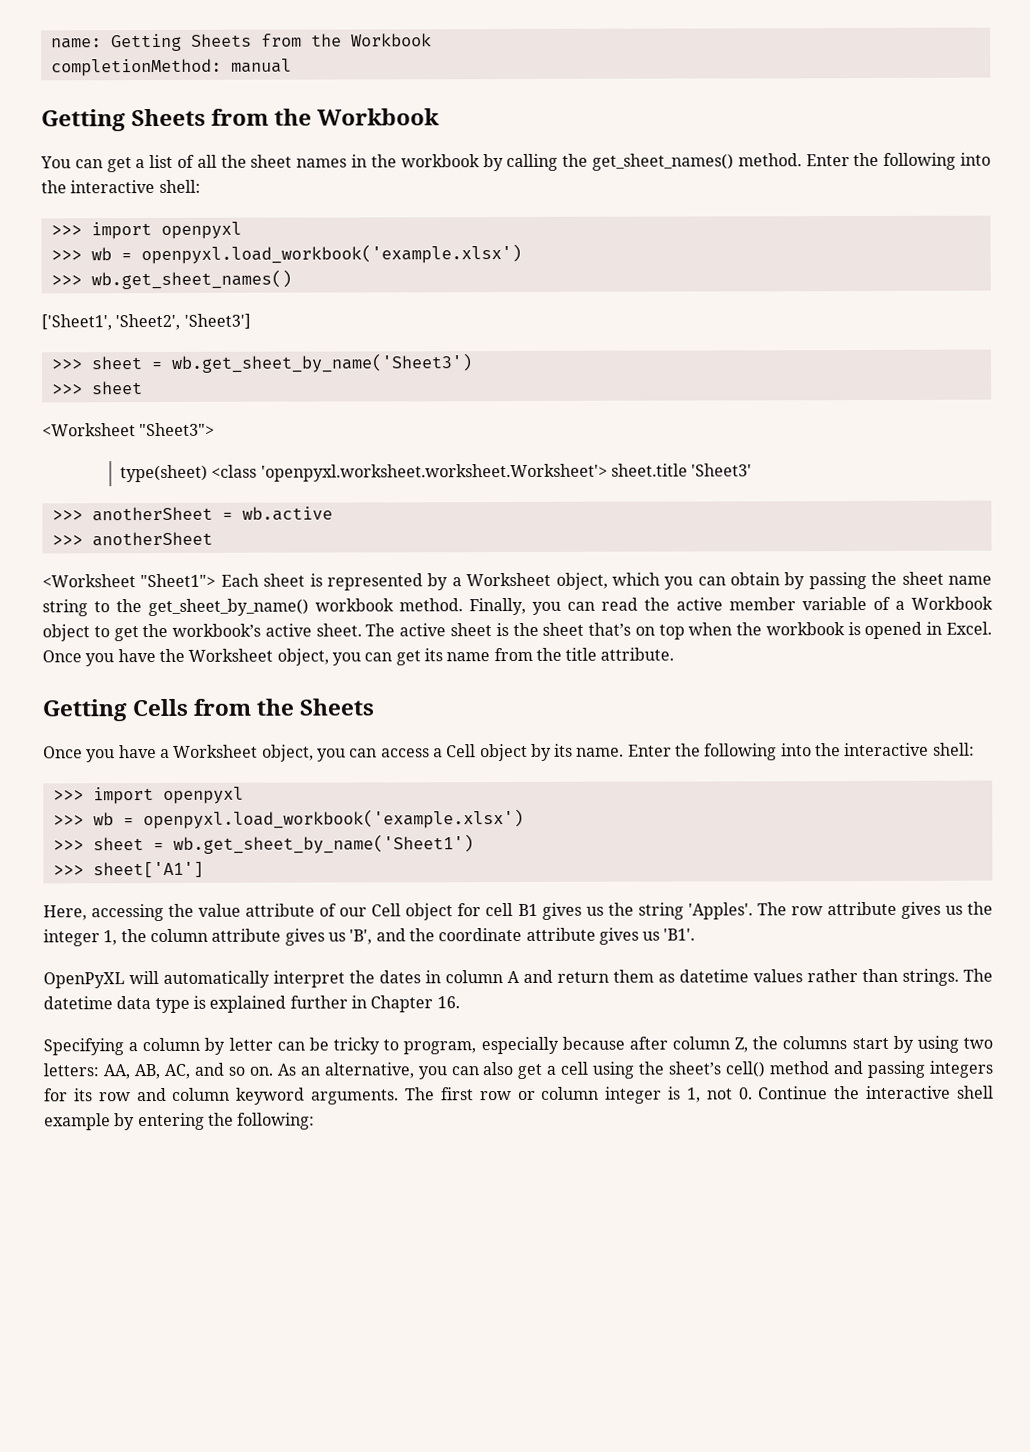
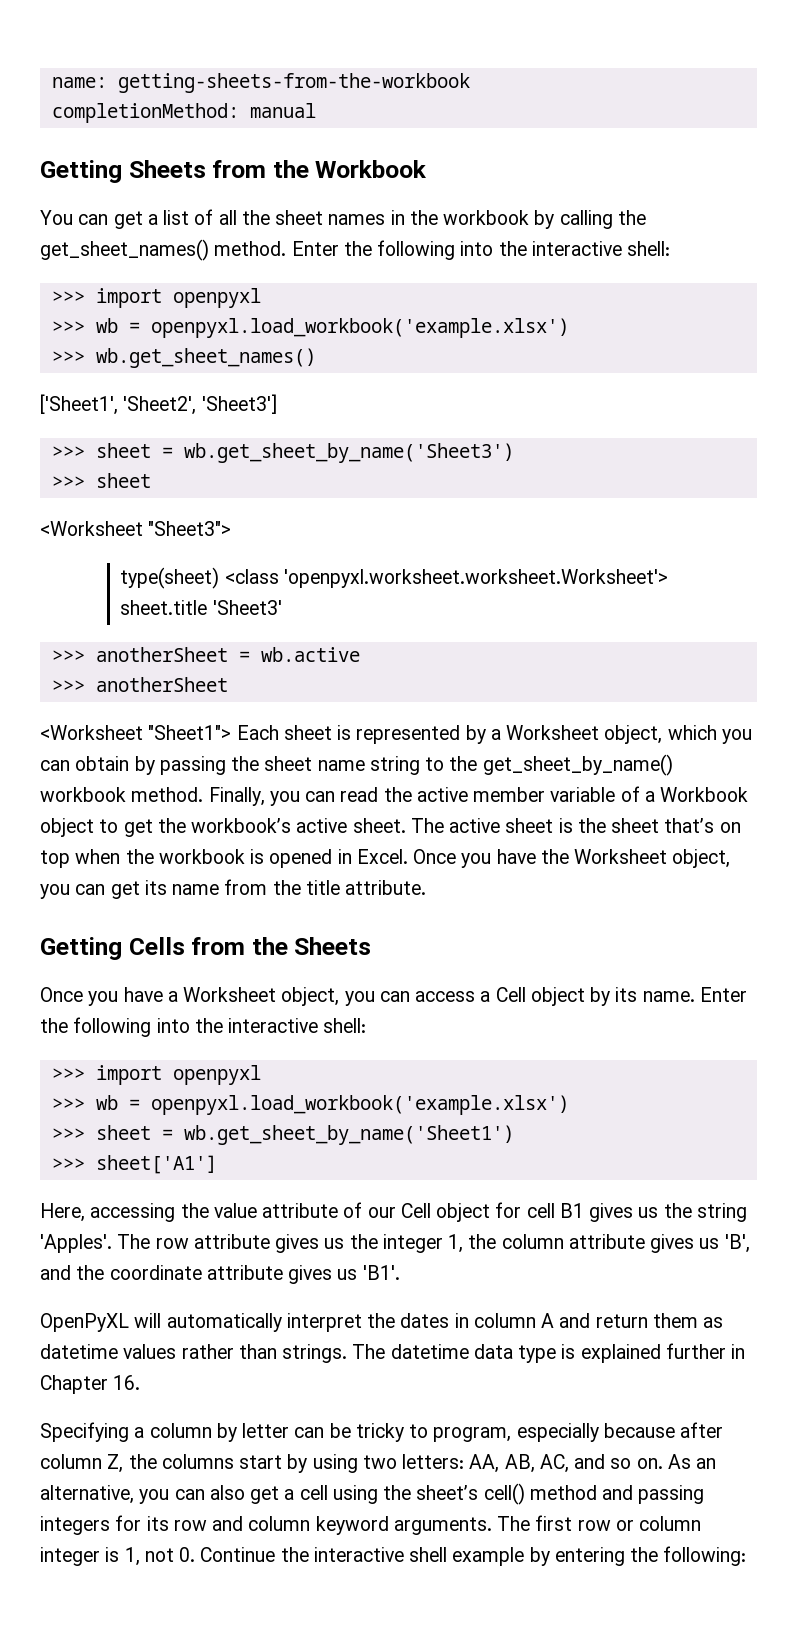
[110,33,432,52] Getting Sheets from the Workbook -> [117,73,470,93] getting-sheets-from-the-workbook

